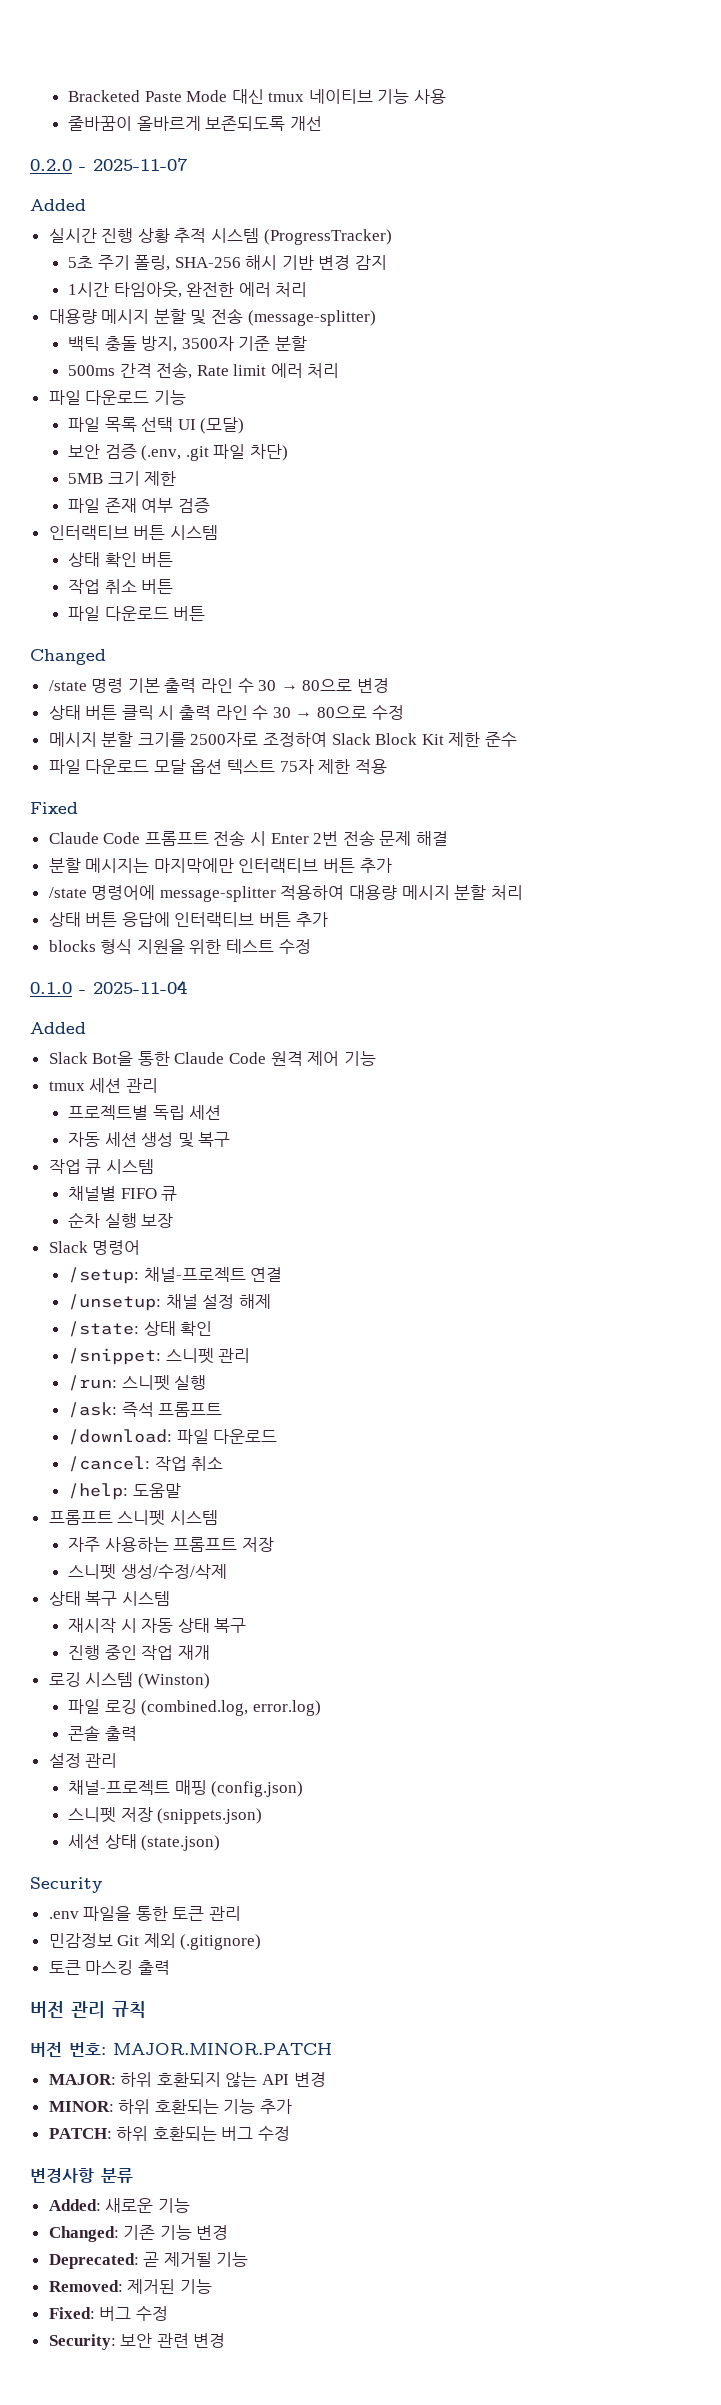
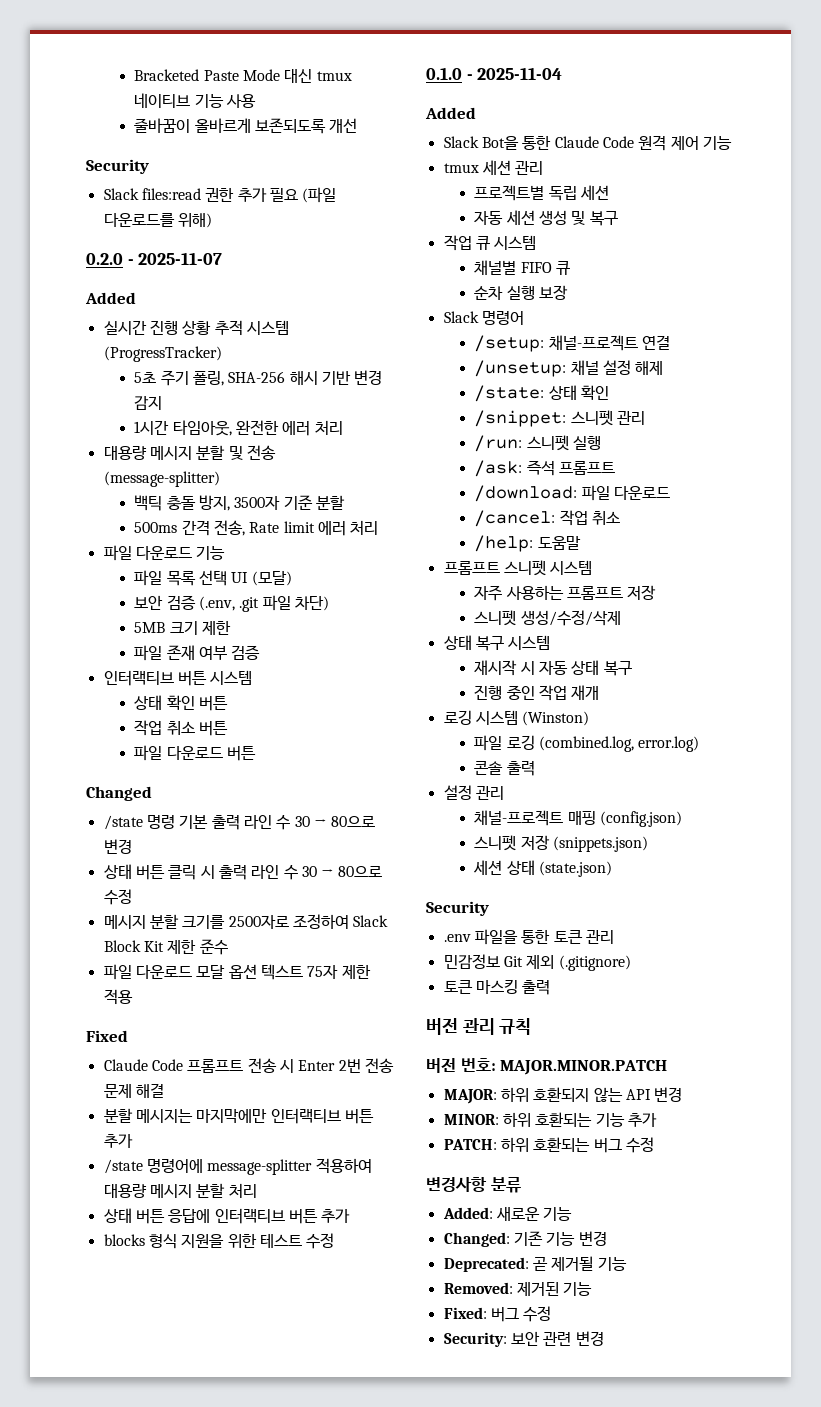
(322, 123) none -> [86,159,149,174] [103,187,337,203] [103,213,212,228] // Security // Slack files:read 권한 추가 필요 (파일 다운로드를 위해)

